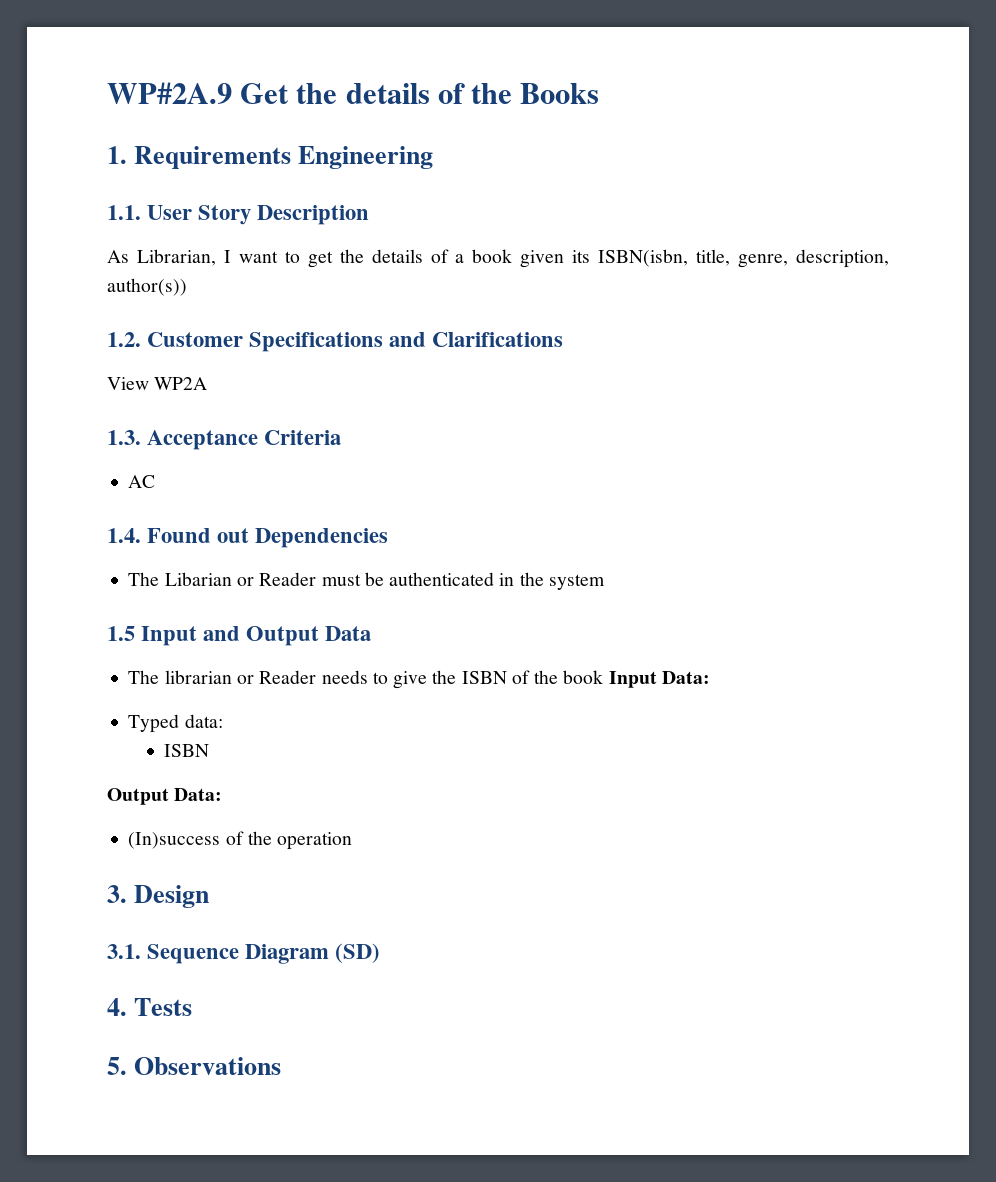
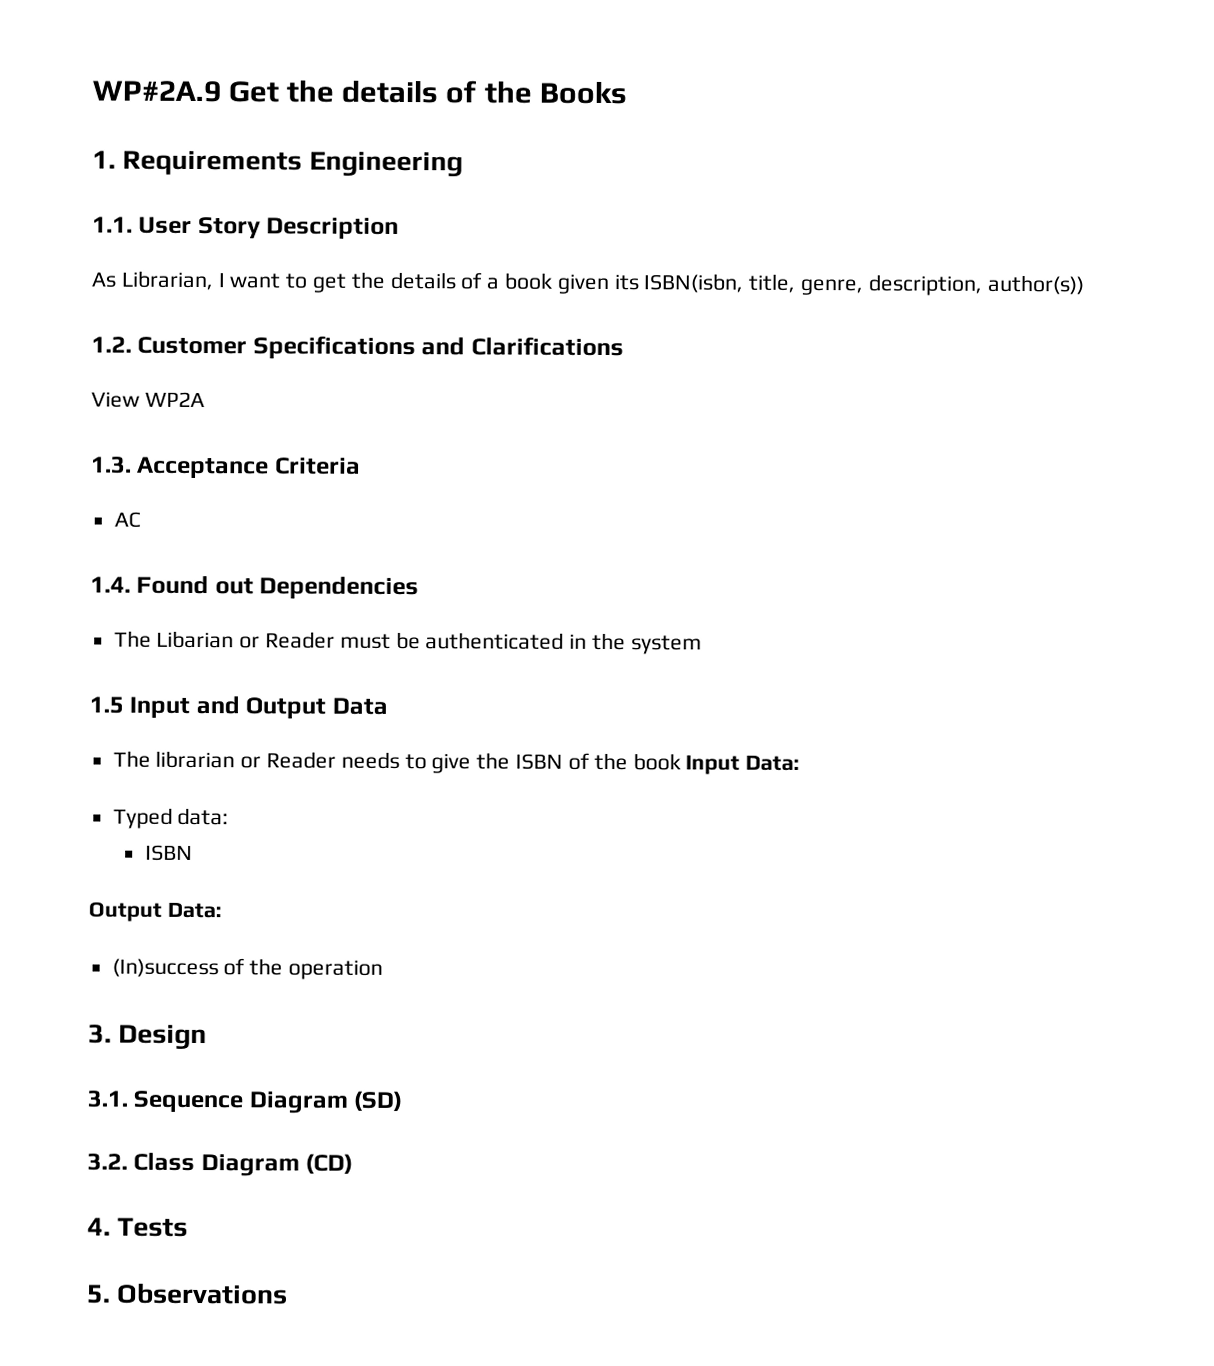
(381, 953) none -> [87,1152,354,1177] // 3.2. Class Diagram (CD)

